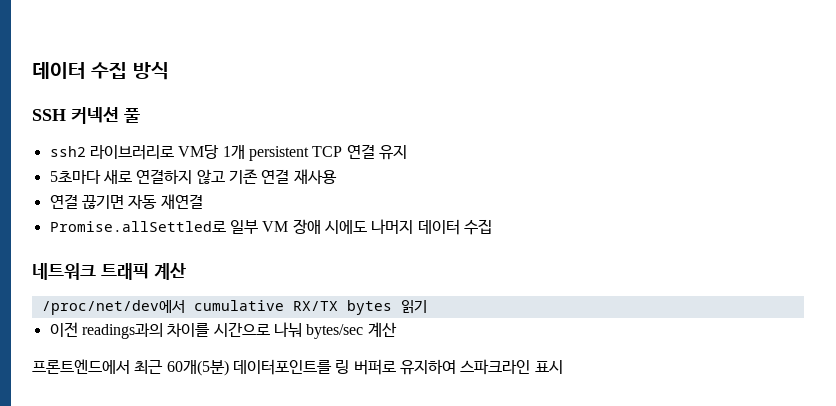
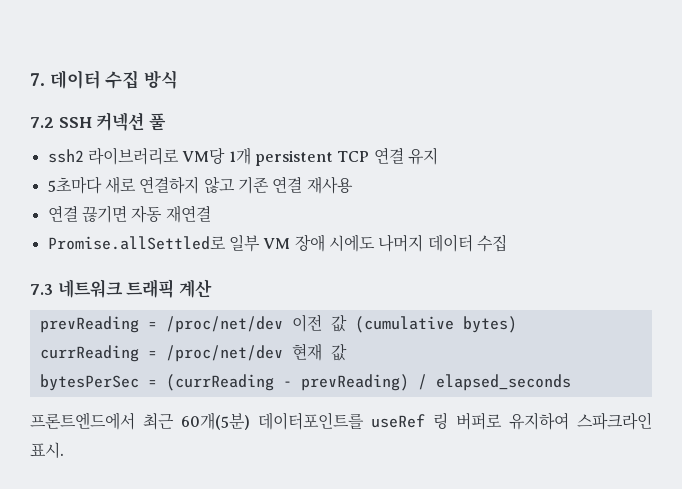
(32, 70) none -> [30,73,45,86] 7.
(169, 70) none -> [30,117,54,128] 7.2
(492, 227) none -> [30,284,53,295] 7.3
[41,300,427,315] [49,322,397,339] /proc/net/dev에서 cumulative RX/TX bytes 읽기 // 이전 readings과의 차이를 시간으로 나눠 bytes/sec 계산 -> [39,314,517,333] [39,343,347,362] [39,374,571,391] prevReading = /proc/net/dev 이전 값 (cumulative bytes) // currReading = /proc/net/dev 현재 값 // bytesPerSec = (currReading - prevReading) / elapsed_seconds
(332, 367) none -> [371,414,425,428] useRef
[534,360,563,374] 표시 -> [30,442,64,458] 표시.

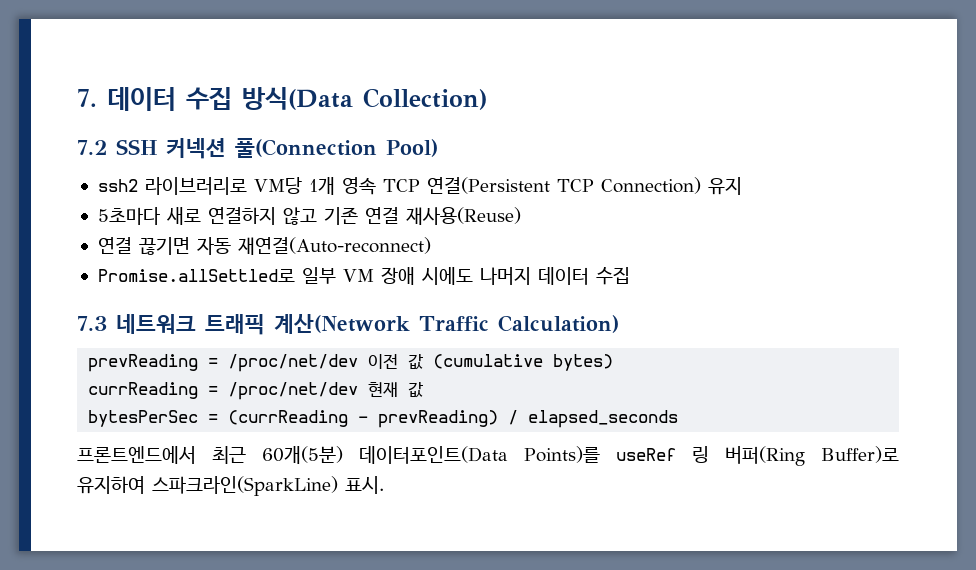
[144,70,179,89] 방식 -> [242,87,487,110] 방식(Data Collection)
[148,113,166,131] 풀 -> [235,138,438,158] 풀(Connection Pool)
[254,147,404,166] persistent TCP 연결 -> [341,177,701,195] 영속 TCP 연결(Persistent TCP Connection)
[306,176,353,194] 재사용 -> [405,207,521,225] 재사용(Reuse)
[165,205,211,223] 재연결 -> [237,237,431,255] 재연결(Auto-reconnect)
[178,279,212,298] 계산 -> [274,314,619,334] 계산(Network Traffic Calculation)
[258,412,652,430] 데이터포인트를 useRef 링 버퍼로 유지하여 스파크라인 -> [359,446,899,466] [77,476,338,496] 데이터포인트(Data Points)를 useRef 링 버퍼(Ring Buffer)로 유지하여 스파크라인(SparkLine)

